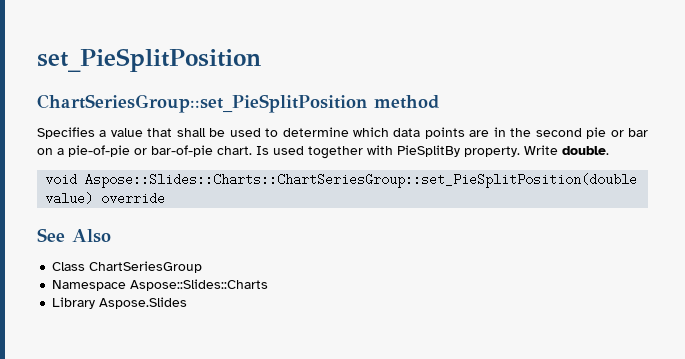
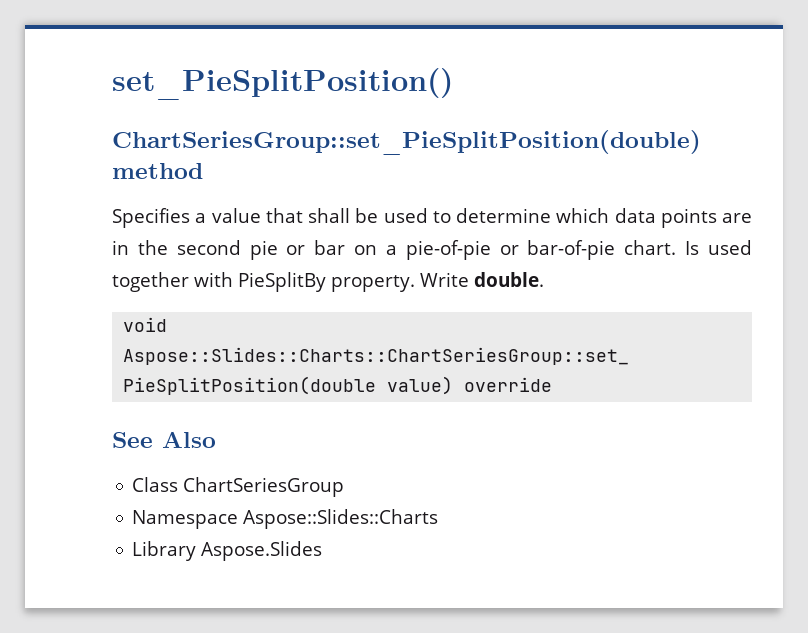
[37,48,261,72] [37,94,367,113] set_PieSplitPosition // ChartSeriesGroup::set_PieSplitPosition -> [112,68,453,100] [112,130,701,155] set_PieSplitPosition() // ChartSeriesGroup::set_PieSplitPosition(double)

